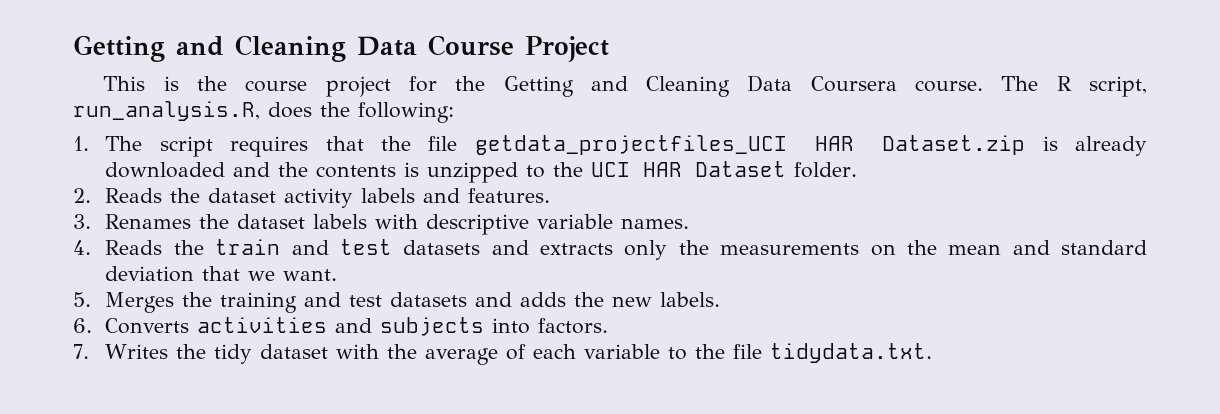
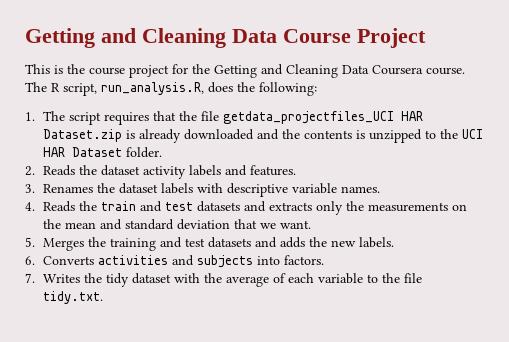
[770,343,933,363] tidydata.txt. -> [42,291,103,304] tidy.txt.

